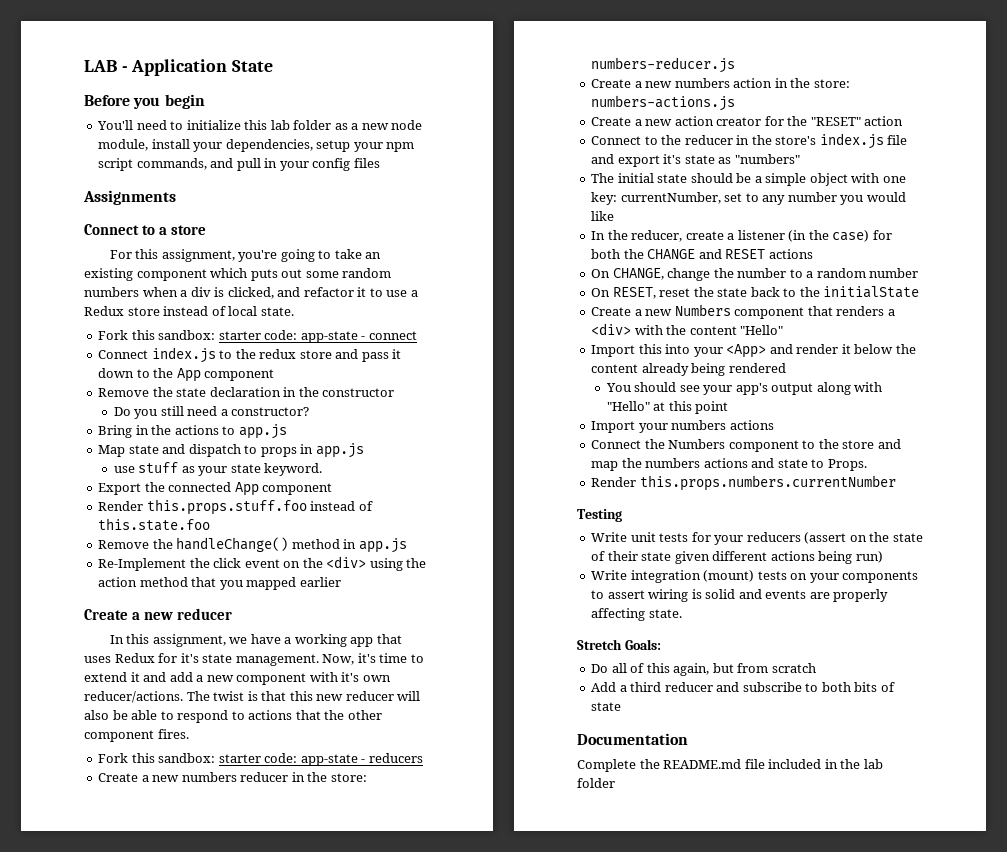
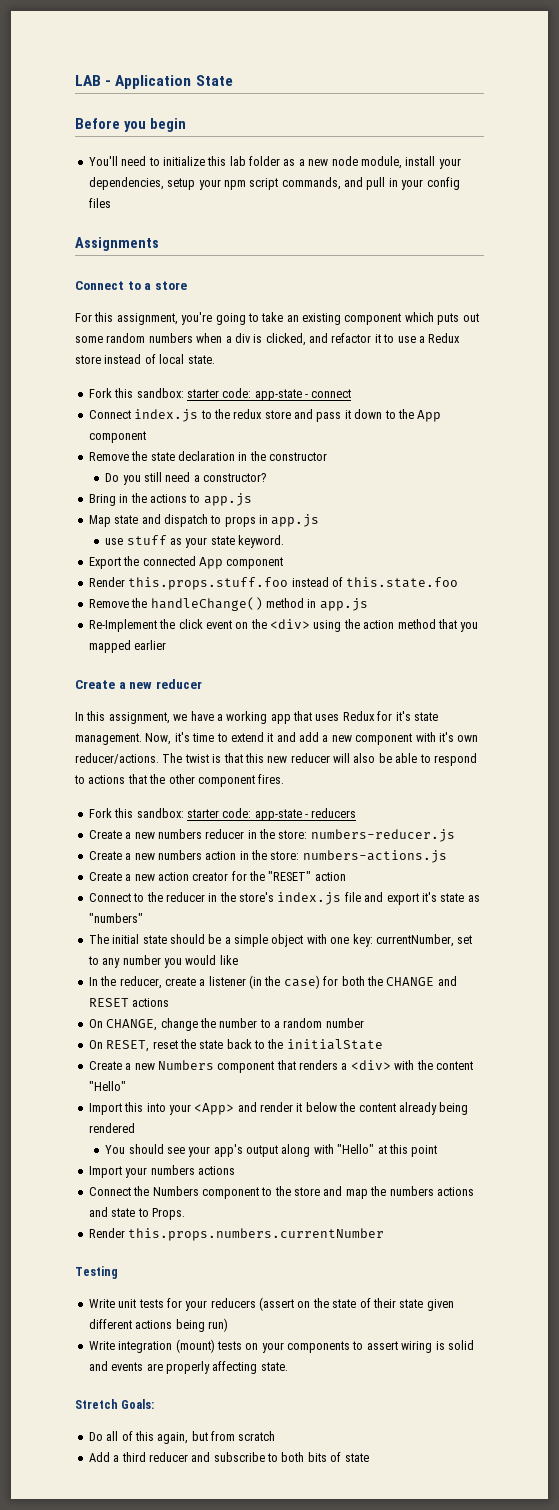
[577,733,688,745] [577,759,883,772] [577,778,615,788] // Documentation // Complete the README.md file included in the lab folder -> (369, 1457) none

